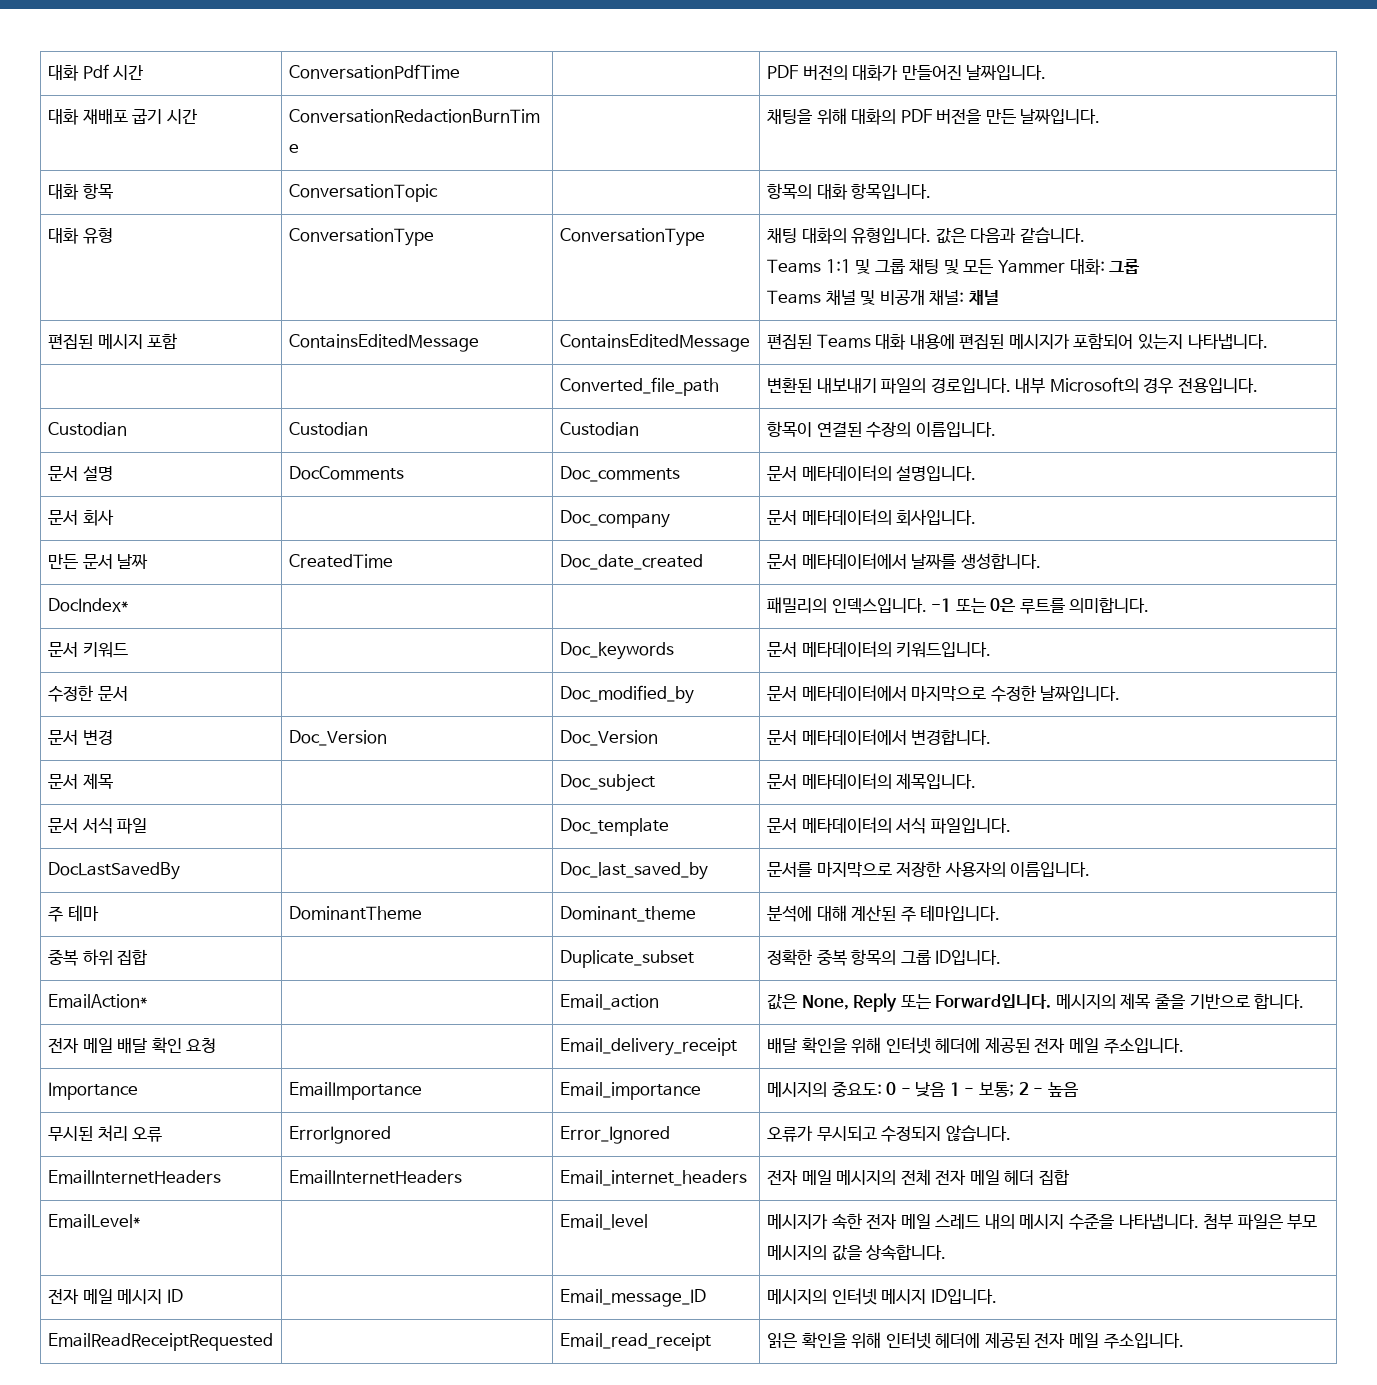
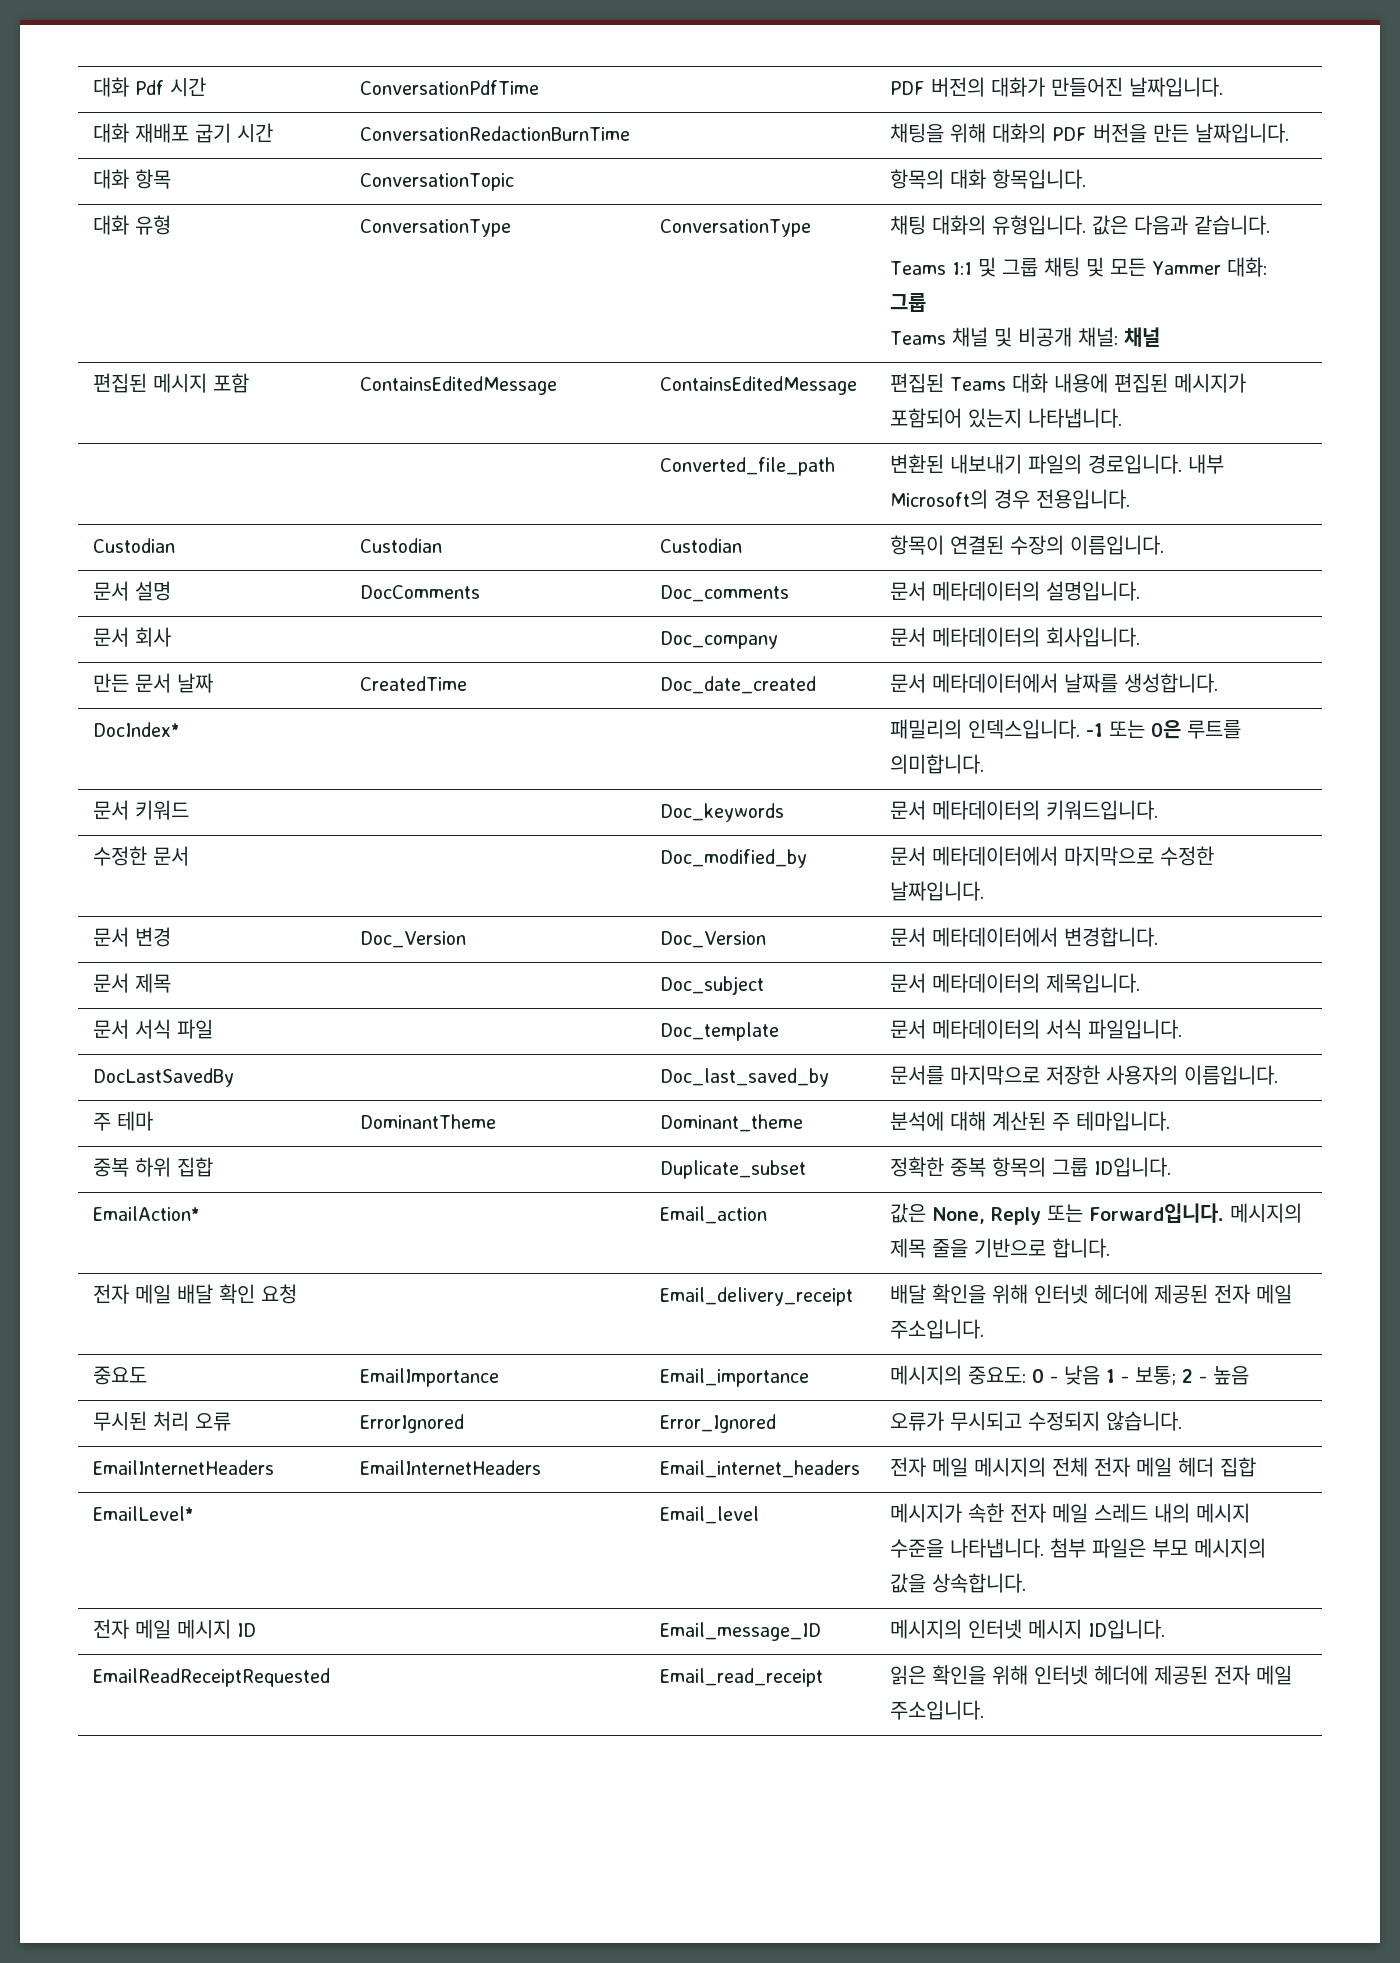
[47,1082,138,1100] Importance -> [92,1366,147,1385] 중요도

